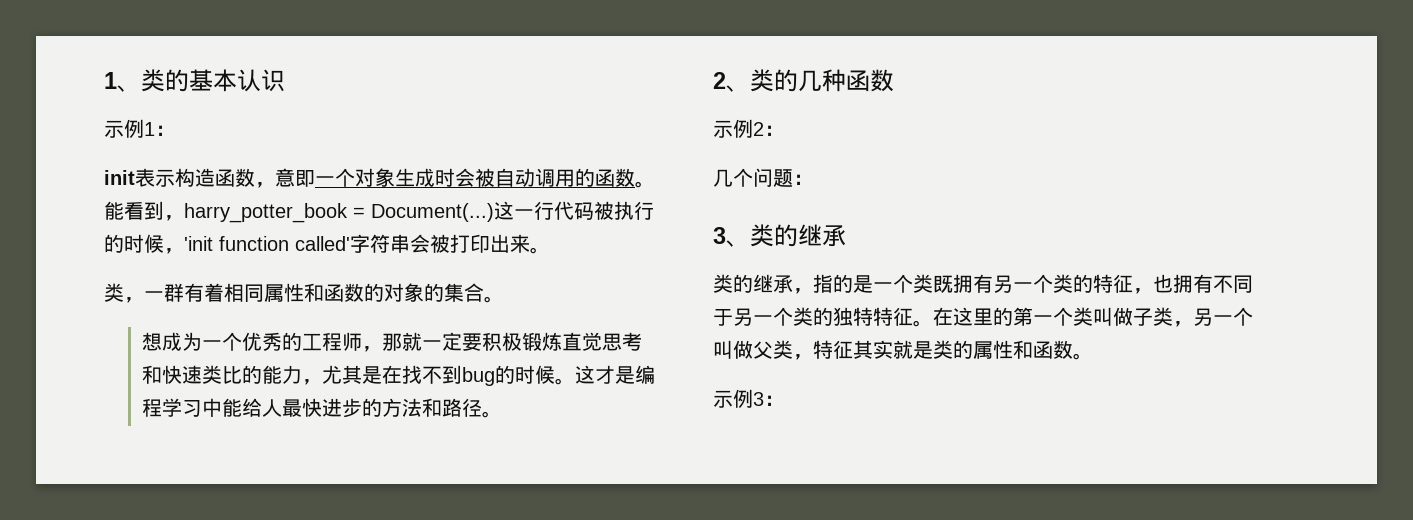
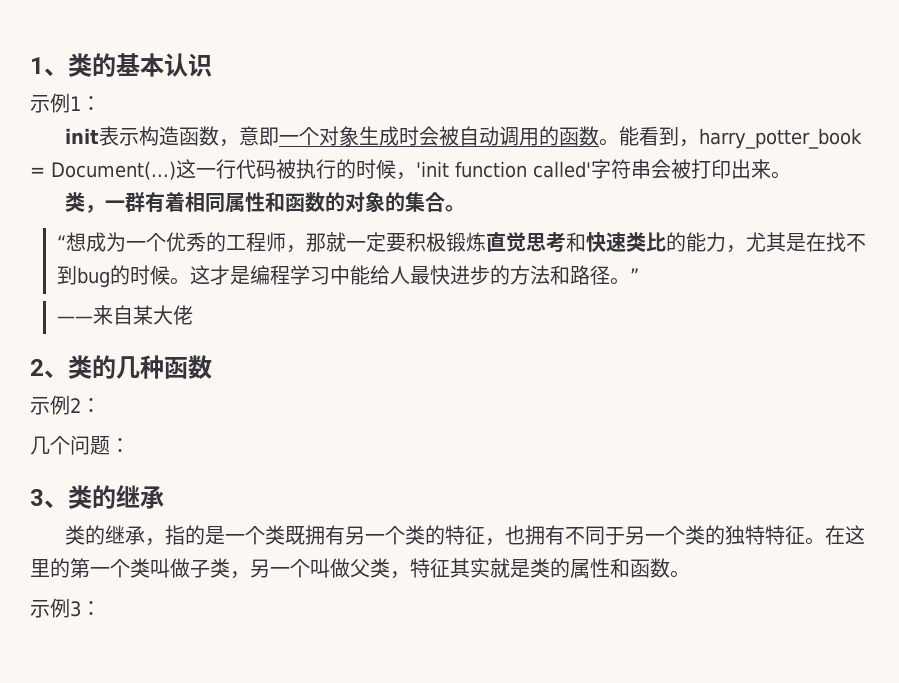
(504, 299) none -> [57,235,67,250] “
(503, 414) none -> [630,268,640,283] [57,305,194,325] ” // ——来自某大佬

